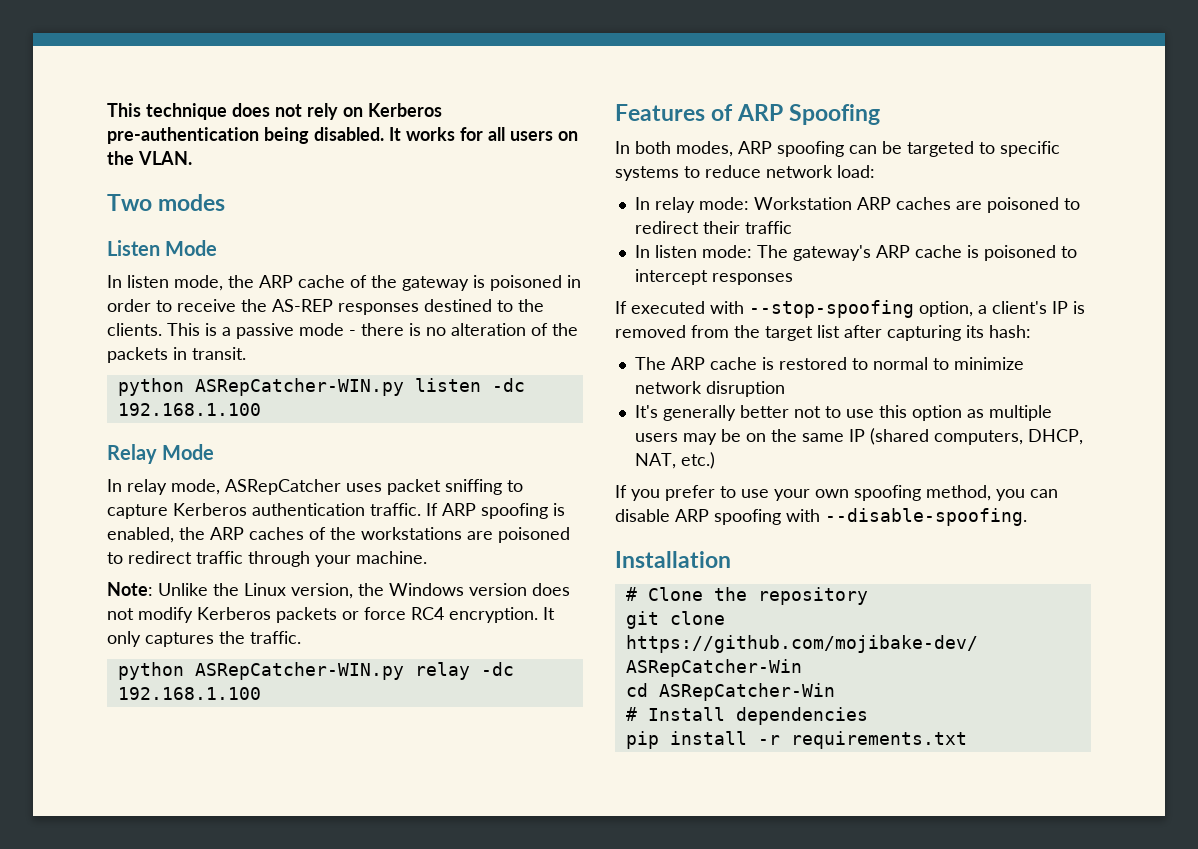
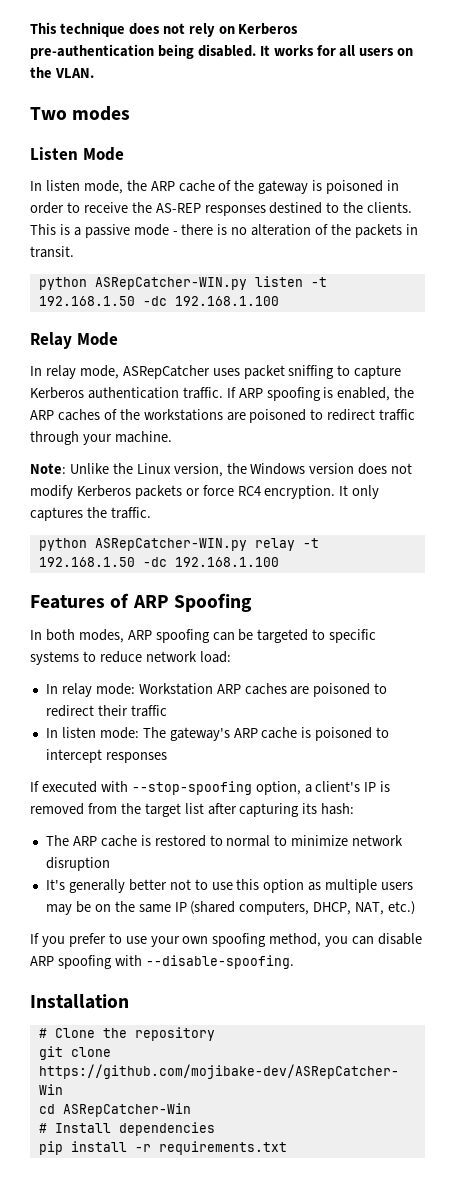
(481, 385) none -> [310,277,327,287] [38,296,135,306] -t 192.168.1.50
(470, 671) none -> [302,538,319,548] [38,557,135,567] -t 192.168.1.50

